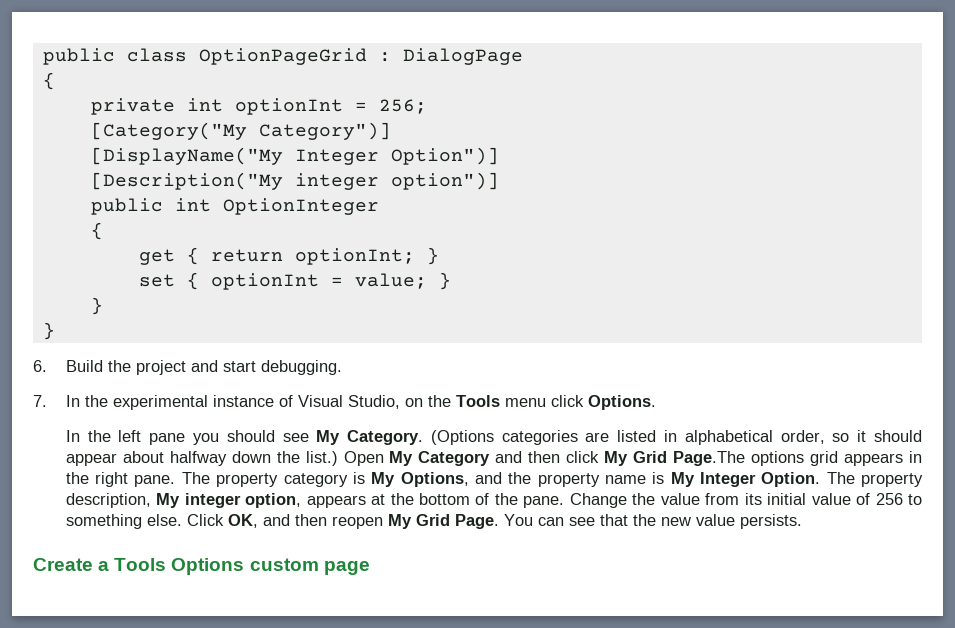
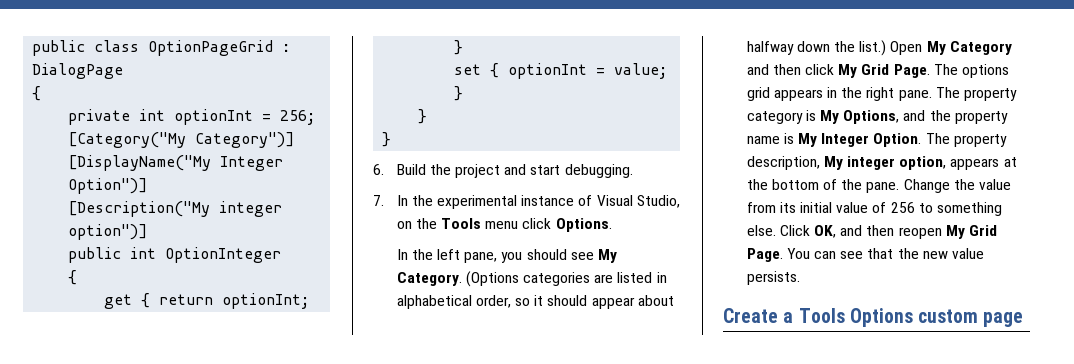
[149,433,186,445] pane -> [464,252,498,263] pane,
[673,451,746,466] Page.The -> [893,64,958,78] Page. The

